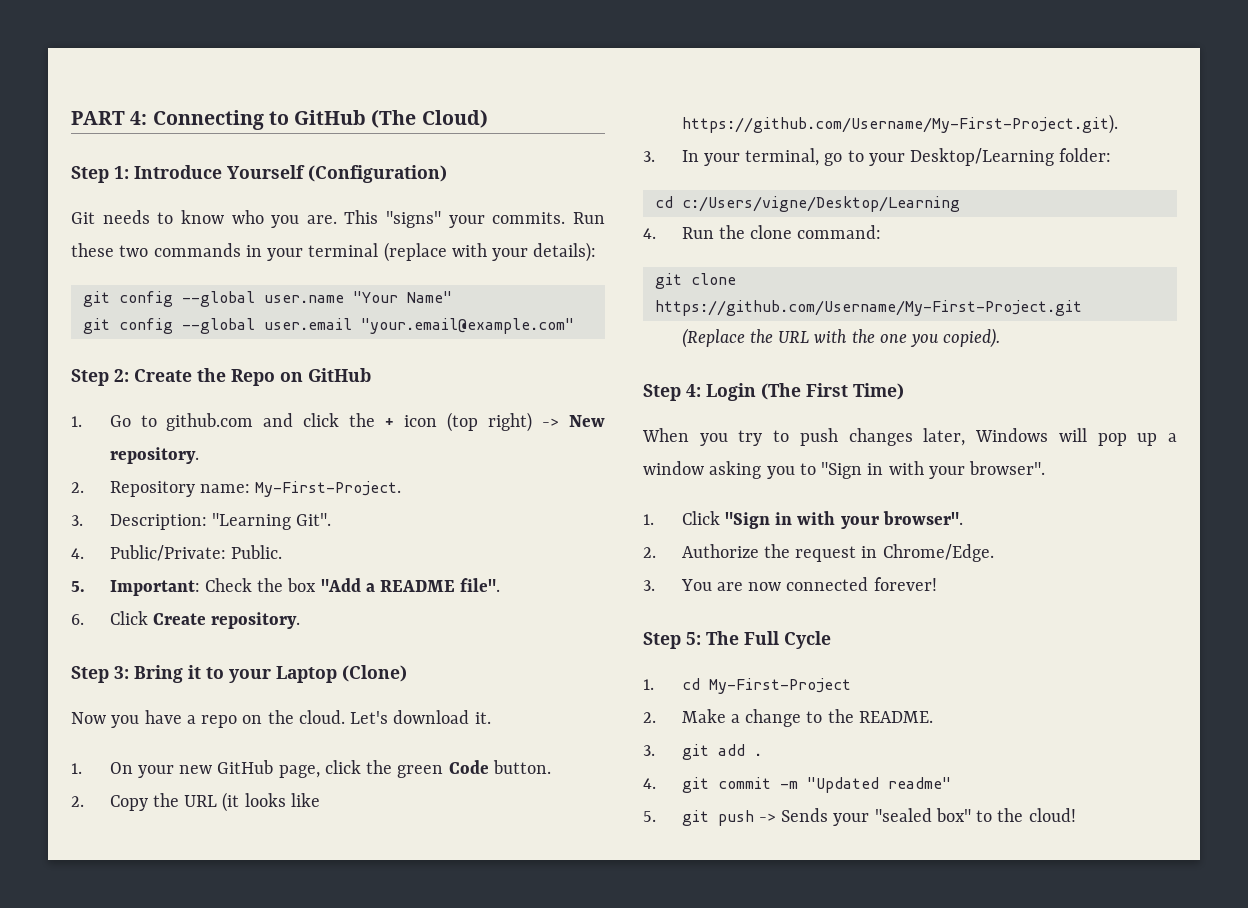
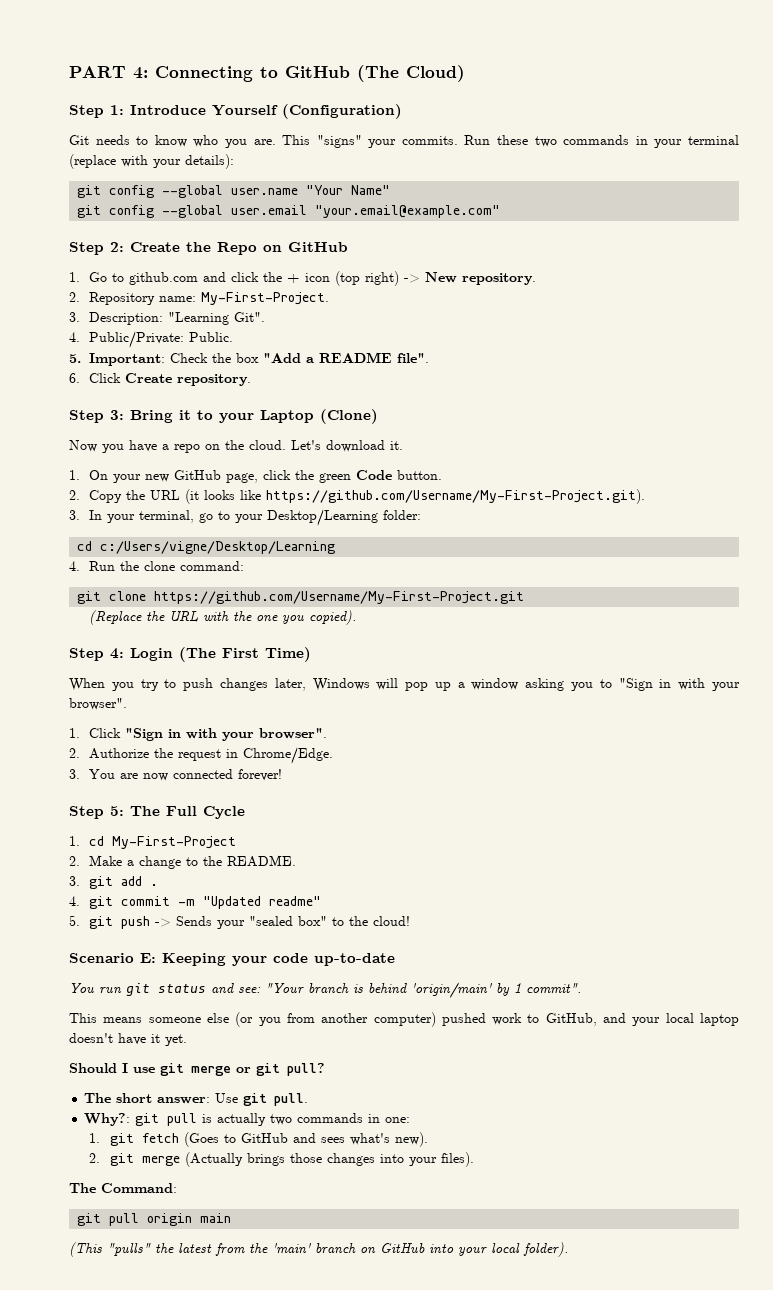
(1076, 815) none -> [69,953,395,966] [69,982,581,998] [69,1012,739,1027] [69,1033,187,1046] [69,1063,325,1076] [84,1093,309,1106] [84,1113,411,1126] [89,1132,428,1147] [89,1152,474,1167] [69,1183,177,1193] [77,1213,232,1226] [69,1242,568,1257] // Scenario E: Keeping your code up-to-date // You run git status and see: "Your branch is behind 'origin/main' by 1 commit". // This means someone else (or you from another computer) pushed work to GitHub, and your local laptop doesn't have it yet. // Should I use git merge or git pull? // The short answer: Use git pull. // Why?: git pull is actually two commands in one: // 1. git fetch (Goes to GitHub and sees what's new). // 2. git merge (Actually brings those changes into your files). // The Command: // git pull origin main // (This "pulls" the latest from the 'main' branch on GitHub into your local folder).

